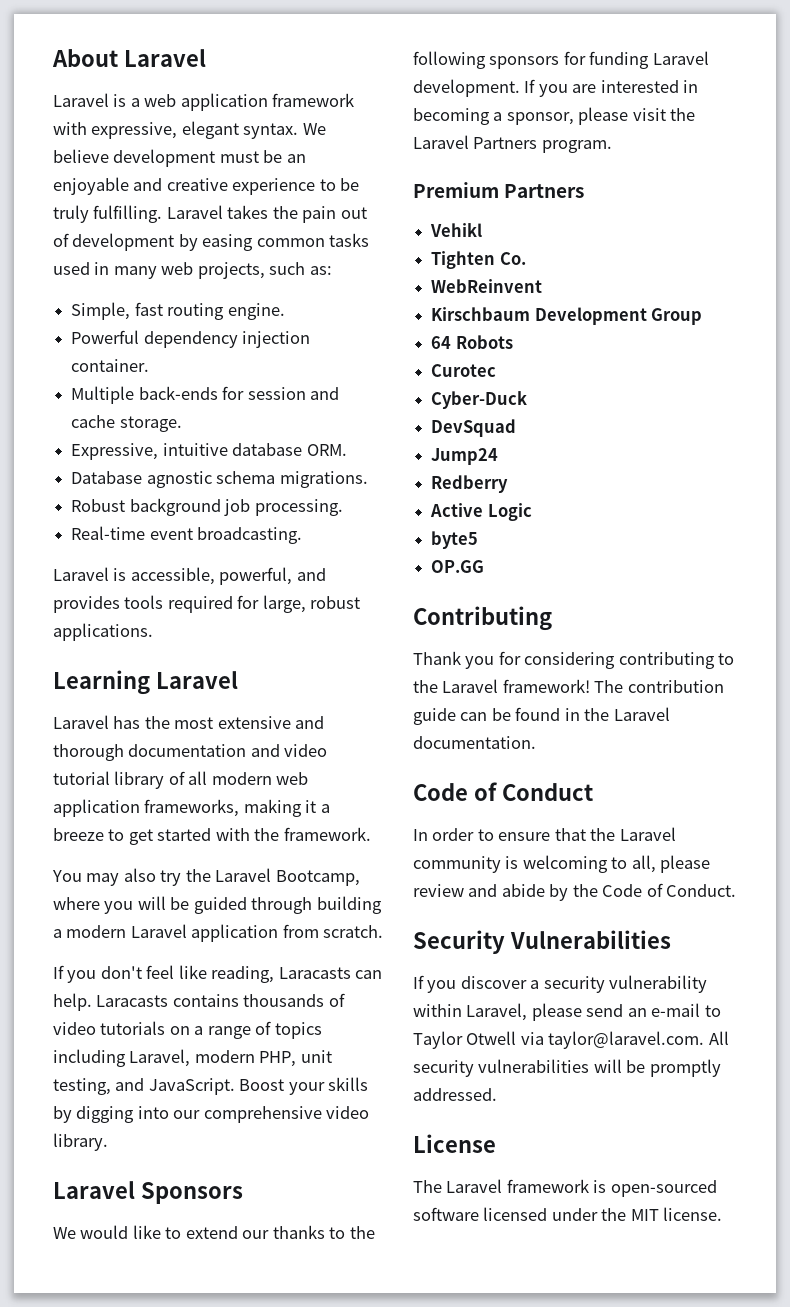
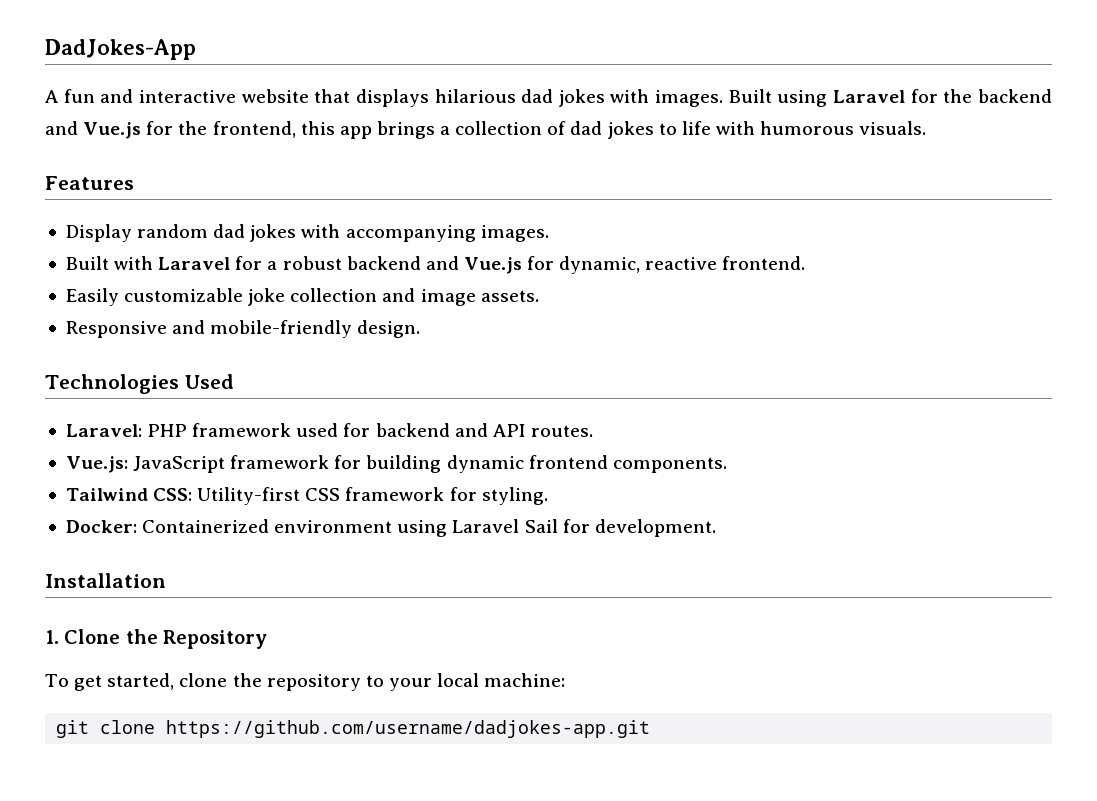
[52,49,206,67] [53,93,355,111] [53,121,326,139] [53,149,306,167] [53,177,360,195] [53,205,367,223] [53,233,370,251] [53,262,332,279] [71,302,285,320] [71,330,311,348] [71,359,150,372] [71,386,339,404] [71,415,182,432] [71,443,347,460] [71,471,368,488] [71,498,343,516] [71,526,303,544] [53,567,326,585] [53,595,361,613] [53,623,153,641] [53,670,238,695] [53,715,325,729] [53,744,328,761] [53,771,309,789] [53,799,330,817] [53,827,371,845] [52,868,360,886] [53,896,382,914] [53,924,384,942] [53,965,383,983] [53,993,345,1011] [53,1021,322,1039] [53,1049,332,1067] [53,1077,369,1095] [53,1106,370,1123] [53,1133,108,1151] [53,1181,243,1204] [53,1225,375,1239] [413,51,709,69] [413,79,699,97] [413,107,696,125] [413,135,612,153] [413,182,585,198] [430,223,483,237] [431,251,526,269] [431,279,543,293] [431,307,703,325] [431,335,513,349] [431,364,497,377] [431,391,528,409] [431,419,517,437] [431,448,499,465] [431,475,509,493] [430,503,532,521] [431,531,479,549] [431,560,485,573] [413,606,552,631] [413,651,735,669] [413,679,724,693] [413,707,670,725] [413,736,536,749] [413,782,593,801] [413,827,676,841] [413,855,711,873] [413,883,737,901] [413,930,671,954] [413,975,708,993] [413,1003,721,1021] [413,1031,729,1049] [413,1059,721,1077] [413,1088,497,1101] [413,1134,496,1153] [413,1179,717,1197] [413,1207,723,1221] About Laravel // Laravel is a web application framework with expressive, elegant syntax. We believe development must be an enjoyable and creative experience to be truly fulfilling. Laravel takes the pain out of development by easing common tasks used in many web projects, such as: // Simple, fast routing engine. // Powerful dependency injection container. // Multiple back-ends for session and cache storage. // Expressive, intuitive database ORM. // Database agnostic schema migrations. // Robust background job processing. // Real-time event broadcasting. // Laravel is accessible, powerful, and provides tools required for large, robust applications. // Learning Laravel // Laravel has the most extensive and thorough documentation and video tutorial library of all modern web application frameworks, making it a breeze to get started with the framework. // You may also try the Laravel Bootcamp, where you will be guided through building a modern Laravel application from scratch. // If you don't feel like reading, Laracasts can help. Laracasts contains thousands of video tutorials on a range of topics including Laravel, modern PHP, unit testing, and JavaScript. Boost your skills by digging into our comprehensive video library. // Laravel Sponsors // We would like to extend our thanks to the following sponsors for funding Laravel development. If you are interested in becoming a sponsor, please visit the Laravel Partners program. // Premium Partners // Vehikl // Tighten Co. // WebReinvent // Kirschbaum Development Group // 64 Robots // Curotec // Cyber-Duck // DevSquad // Jump24 // Redberry // Active Logic // byte5 // OP.GG // Contributing // Thank you for considering contributing to the Laravel framework! The contribution guide can be found in the Laravel documentation. // Code of Conduct // In order to ensure that the Laravel community is welcoming to all, please review and abide by the Code of Conduct. // Security Vulnerabilities // If you discover a security vulnerability within Laravel, please send an e-mail to Taylor Otwell via taylor@laravel.com. All security vulnerabilities will be promptly addressed. // License // The Laravel framework is open-sourced software licensed under the MIT license. -> [45,39,196,60] [45,89,1052,107] [45,121,927,139] [45,176,134,190] [65,224,549,242] [65,256,806,274] [65,288,539,306] [65,320,421,338] [45,374,234,394] [65,423,593,437] [65,455,727,473] [65,487,548,505] [65,519,716,537] [45,573,166,588] [45,629,268,649] [45,673,566,691] [56,720,651,738] DadJokes-App // A fun and interactive website that displays hilarious dad jokes with images. Built using Laravel for the backend and Vue.js for the frontend, this app brings a collection of dad jokes to life with humorous visuals. // Features // Display random dad jokes with accompanying images. // Built with Laravel for a robust backend and Vue.js for dynamic, reactive frontend. // Easily customizable joke collection and image assets. // Responsive and mobile-friendly design. // Technologies Used // Laravel: PHP framework used for backend and API routes. // Vue.js: JavaScript framework for building dynamic frontend components. // Tailwind CSS: Utility-first CSS framework for styling. // Docker: Containerized environment using Laravel Sail for development. // Installation // 1. Clone the Repository // To get started, clone the repository to your local machine: // git clone https://github.com/username/dadjokes-app.git

